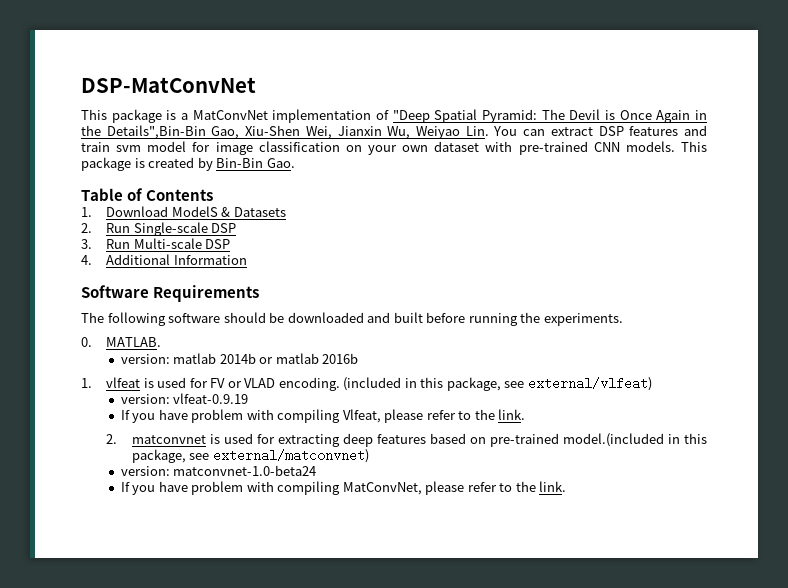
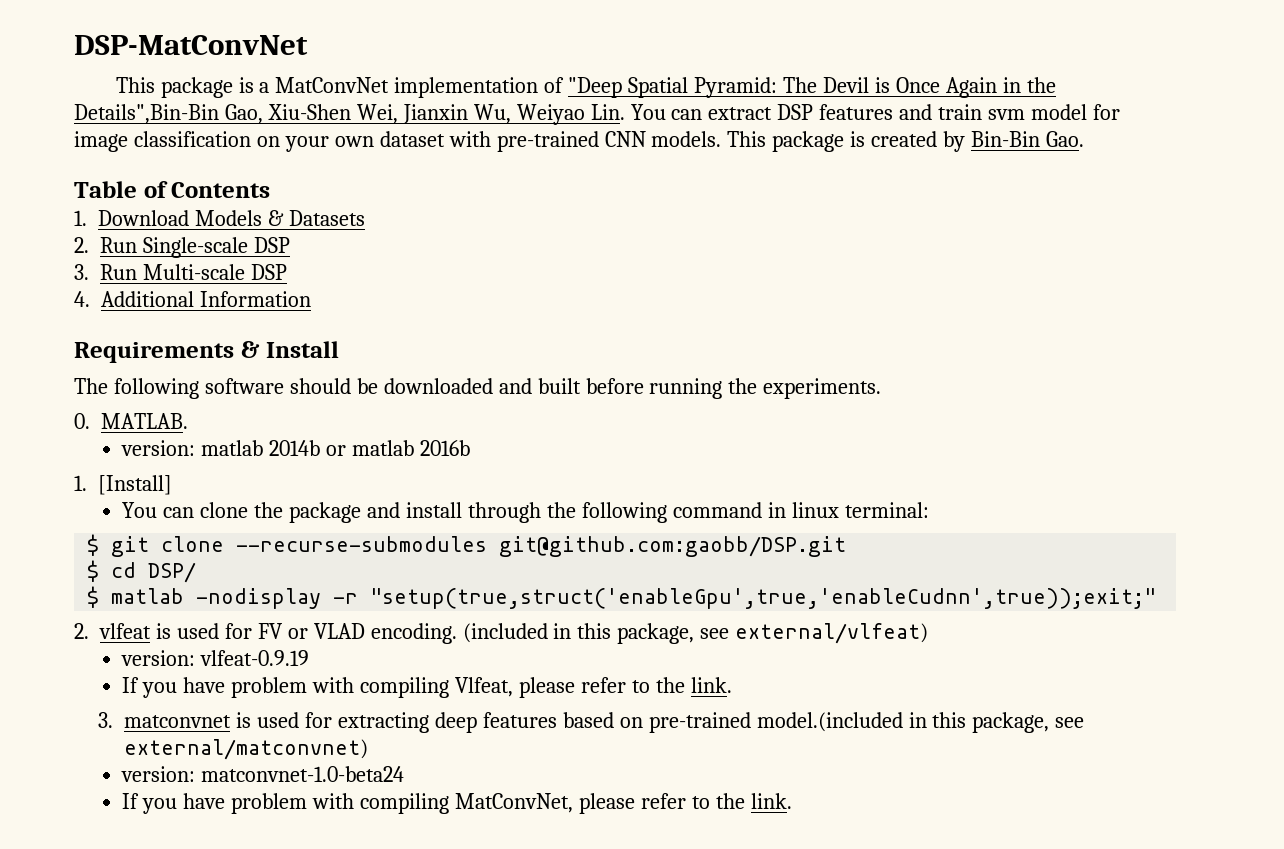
[171,206,218,217] ModelS -> [195,210,263,226] Models
[81,285,149,298] Software -> (311, 299) none
(260, 293) none -> [240,341,340,358] & Install
(92, 383) none -> [98,475,173,495] [122,502,929,523] [87,534,847,557] [87,560,197,583] [87,586,1157,609] [74,623,89,639] [Install] // You can clone the package and install through the following command in linux terminal: // $ git clone --recurse-submodules git@github.com:gaobb/DSP.git // $ cd DSP/ // $ matlab -nodisplay -r "setup(true,struct('enableGpu',true,'enableCudnn',true));exit;" // 2.
[106,434,118,444] 2. -> [98,712,114,728] 3.

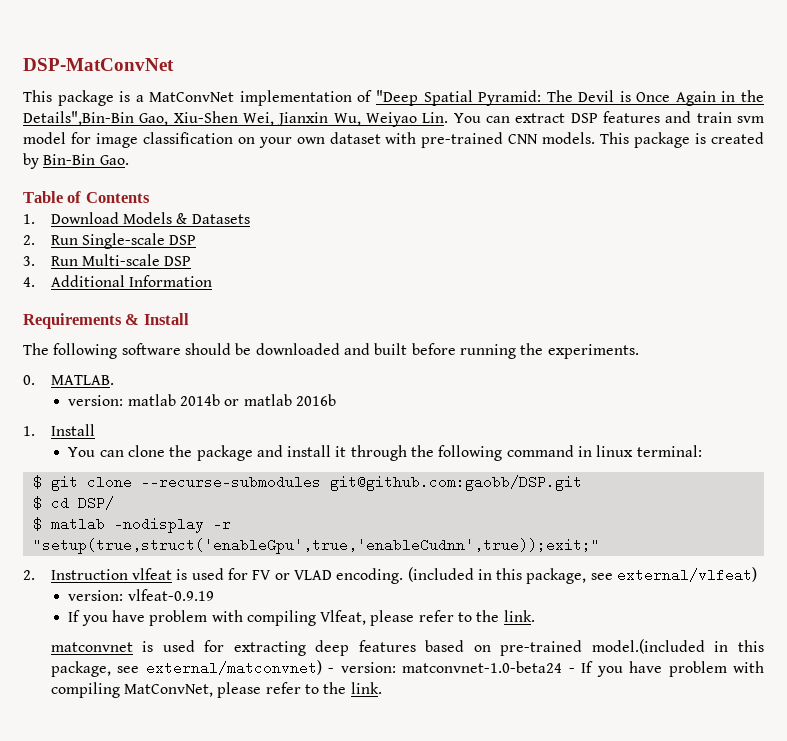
[98,475,173,495] [Install] -> [50,424,95,436] Install
(463, 510) none -> [335,446,347,457] it
(89, 631) none -> [50,569,128,580] Instruction
[98,712,114,728] 3. -> (535, 616) none
(369, 749) // -> [328,668,335,673] -
(405, 774) // -> [568,668,575,673] -

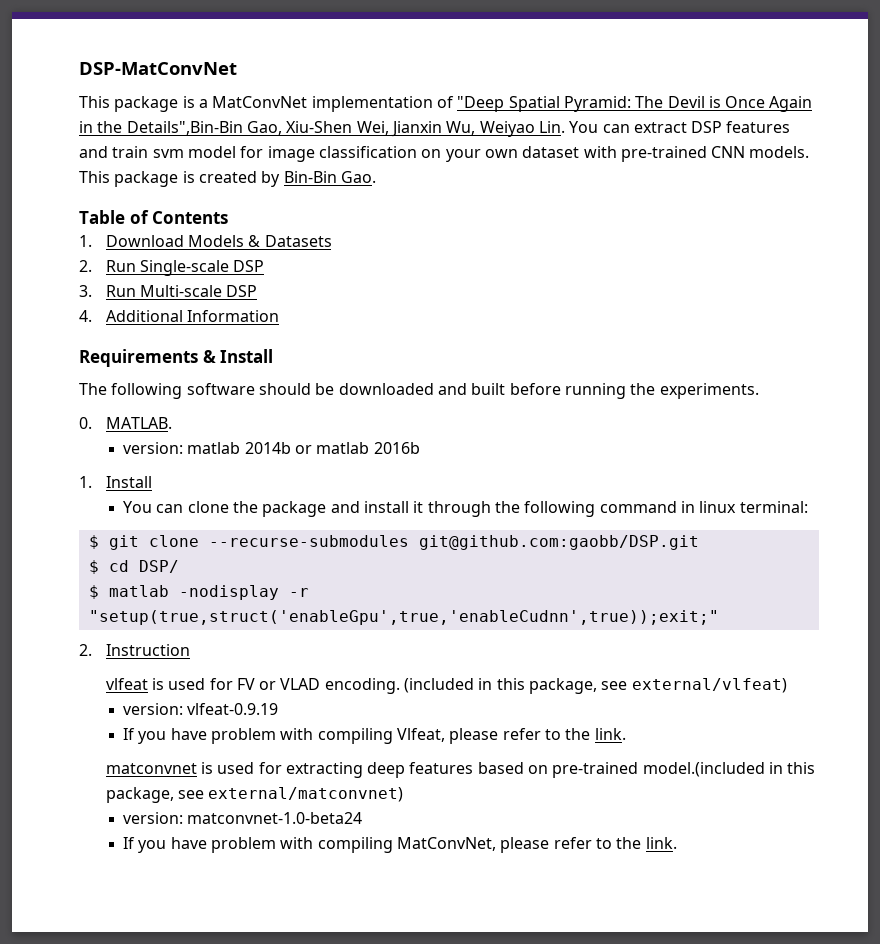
(128, 574) none -> (190, 650) //
[328,668,335,673] - -> (404, 794) //
[568,668,575,673] - -> (363, 818) //

